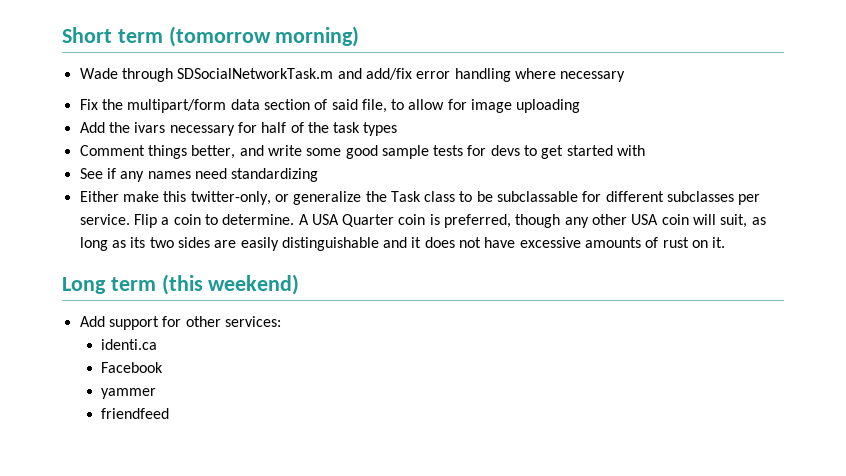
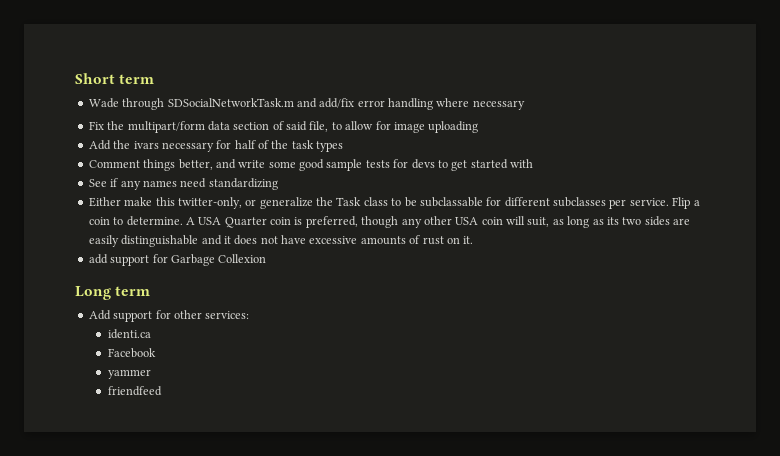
[168,26,360,47] (tomorrow morning) -> (155, 79) none
(726, 242) none -> [88,254,267,266] // add support for Garbage Collexion
[161,274,300,295] (this weekend) -> (151, 291) none

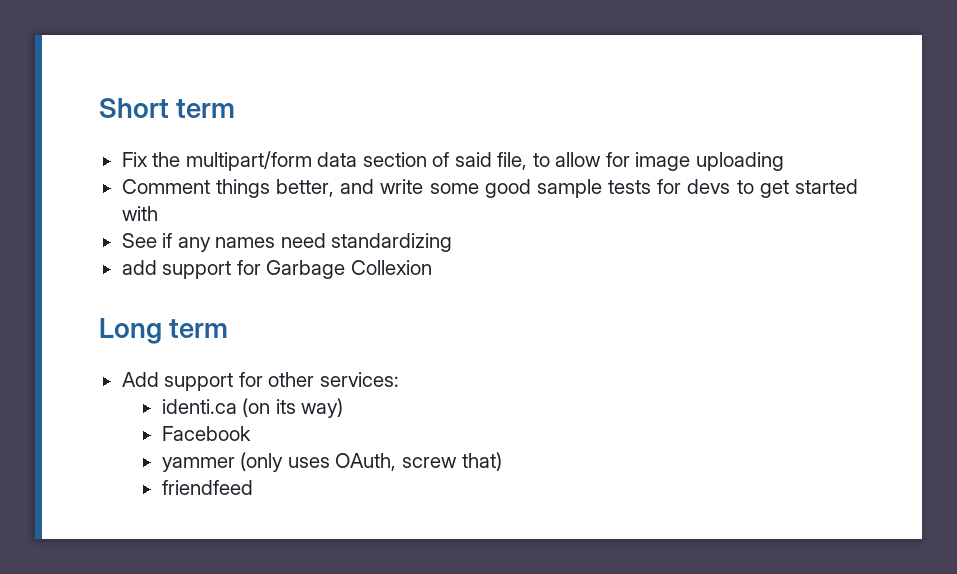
[88,98,525,110] // Wade through SDSocialNetworkTask.m and add/fix error handling where necessary -> (236, 108) none
[88,140,344,152] // Add the ivars necessary for half of the task types -> (784, 161) none
[88,197,700,209] [88,216,690,228] [88,235,474,247] // Either make this twitter-only, or generalize the Task class to be subclassable for different subclasses per service. Flip a coin to determine. A USA Quarter coin is preferred, though any other USA coin will suit, as long as its two sides are easily distinguishable and it does not have excessive amounts of rust on it. -> (453, 242) none
(151, 334) none -> [242,398,344,418] (on its way)
(151, 374) none -> [240,452,502,472] (only uses OAuth, screw that)

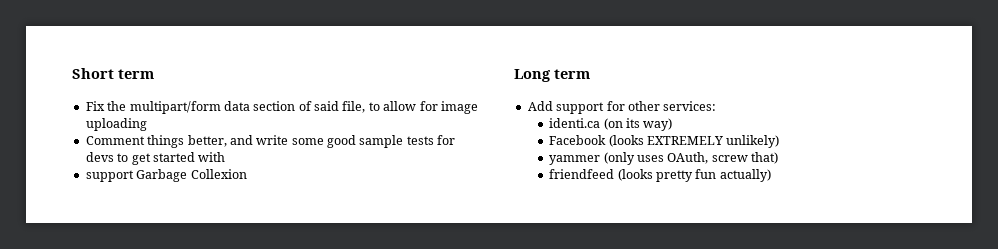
[121,233,453,252] [121,260,261,279] See if any names need standardizing // add support for -> [85,170,134,182] support
(251, 433) none -> [608,135,780,148] (looks EXTREMELY unlikely)
(253, 487) none -> [617,169,771,182] (looks pretty fun actually)

